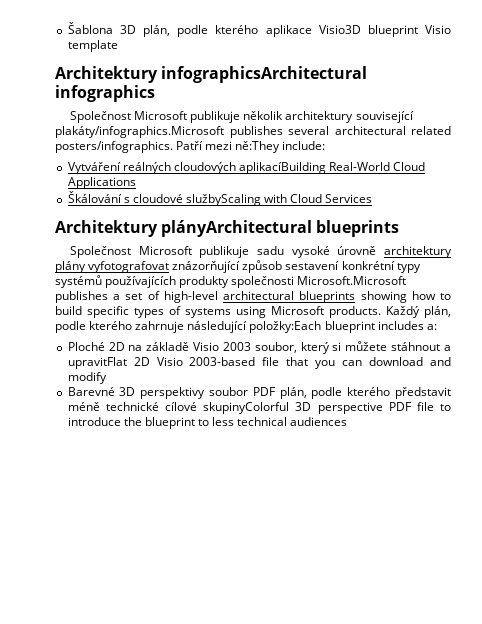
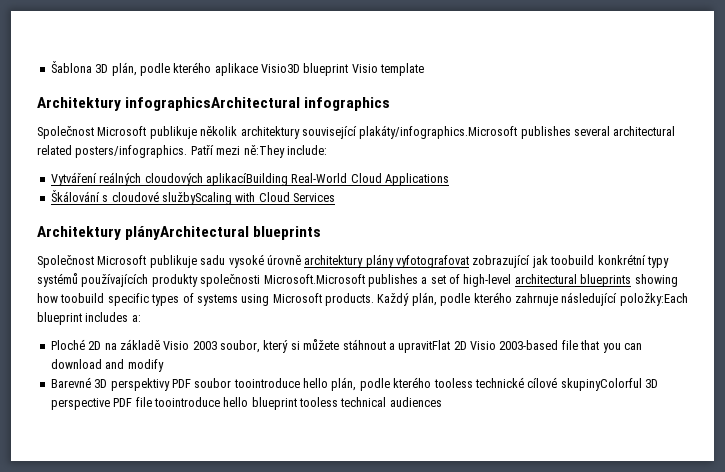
[172,260,340,273] znázorňující způsob sestavení -> [472,255,595,268] zobrazující jak toobuild
[440,293,452,300] [55,306,82,315] to build -> [60,293,105,303] toobuild
[209,387,451,399] [67,402,100,411] soubor PDF plán, podle kterého představit méně -> [171,377,473,391] PDF soubor toointroduce hello plán, podle kterého tooless
[439,404,451,411] [67,417,235,429] to introduce the blueprint to less -> [153,397,338,410] toointroduce hello blueprint tooless

